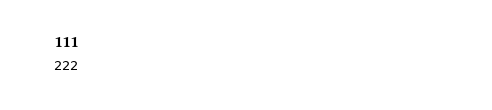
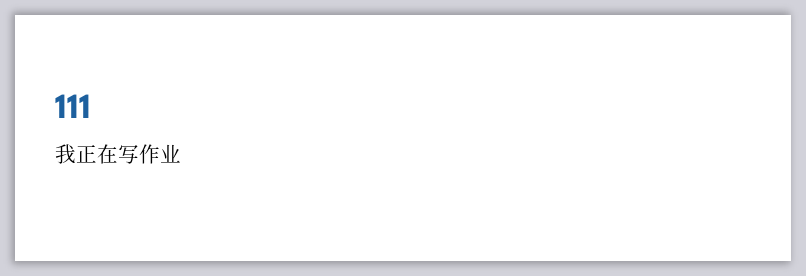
[54,61,78,70] 222 -> [55,144,181,164] 我正在写作业

